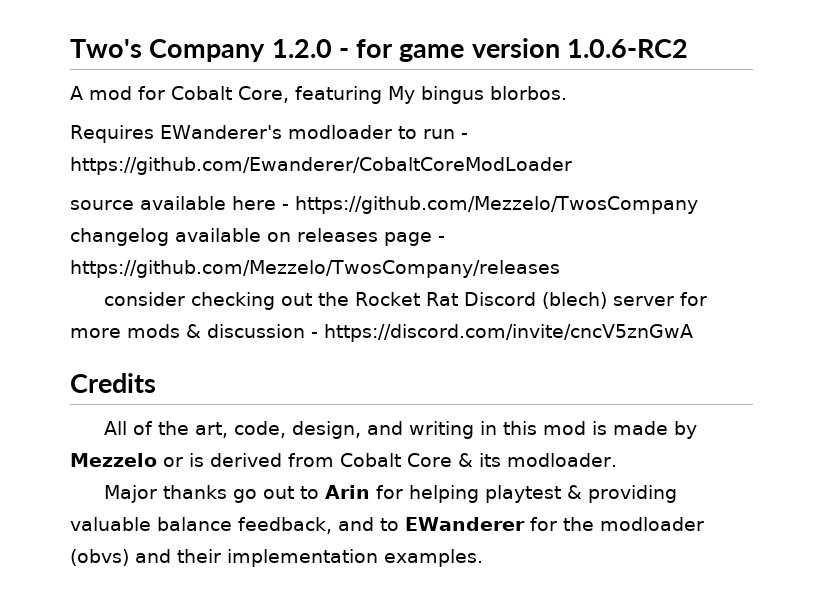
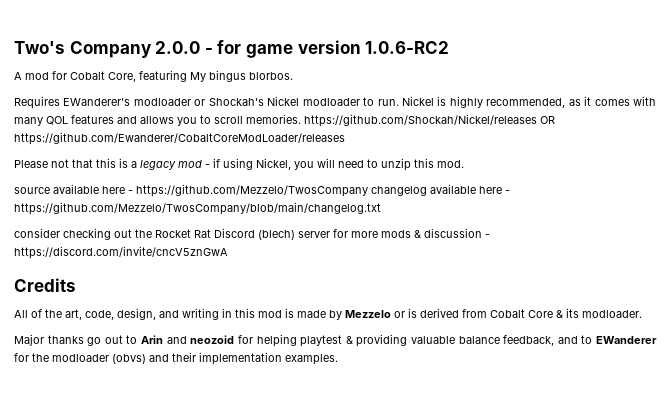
[271,39,332,58] 1.2.0 -> [155,41,201,54] 2.0.0
[397,126,468,139] [70,157,572,175] to run - https://github.com/Ewanderer/CobaltCoreModLoader -> [194,96,656,108] [14,114,555,127] [14,132,345,145] [14,158,464,171] or Shockah's Nickel modloader to run. Nickel is highly recommended, as it comes with many QOL features and allows you to scroll memories. https://github.com/Shockah/Nickel/releases OR https://github.com/Ewanderer/CobaltCoreModLoader/releases // Please not that this is a legacy mod - if using Nickel, you will need to unzip this mod.
[267,228,445,246] [70,260,560,278] on releases page - https://github.com/Mezzelo/TwosCompany/releases -> [479,186,510,194] [14,202,381,215] here - https://github.com/Mezzelo/TwosCompany/blob/main/changelog.txt
(370, 492) none -> [166,335,235,344] and neozoid

